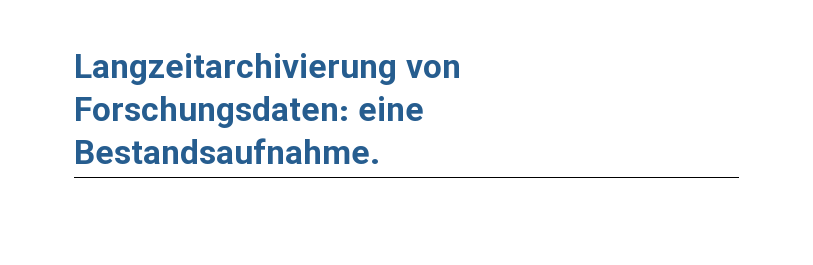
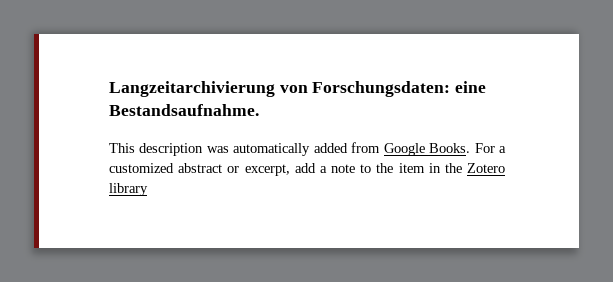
(380, 151) none -> [109,142,507,156] [109,163,506,176] [109,183,148,196] // This description was automatically added from Google Books. For a customized abstract or excerpt, add a note to the item in the Zotero library

